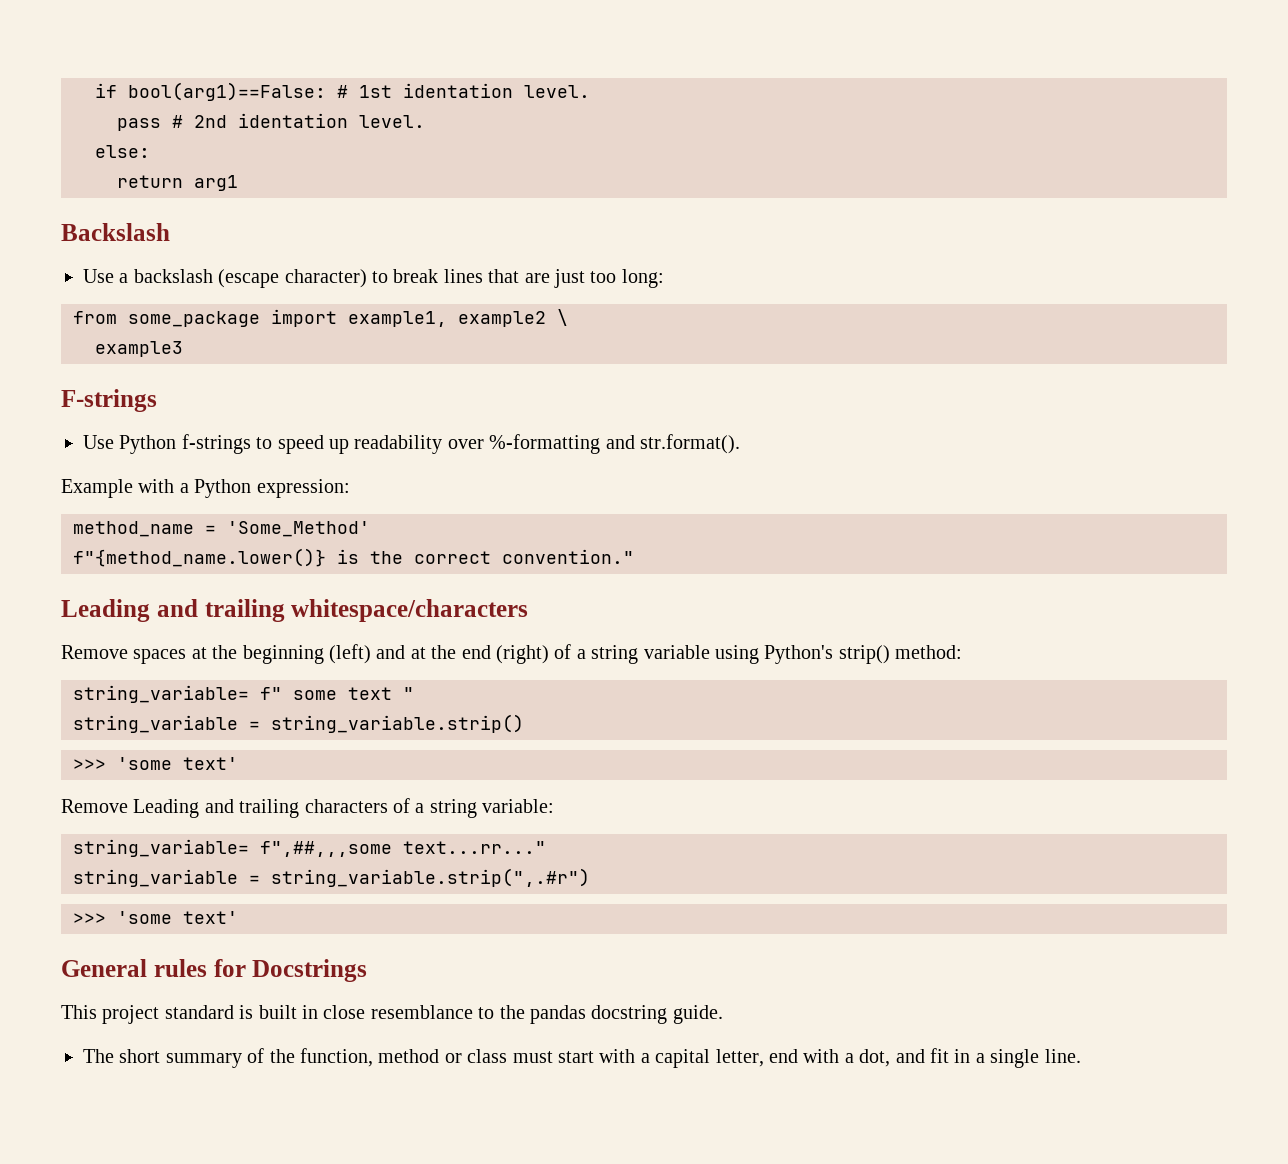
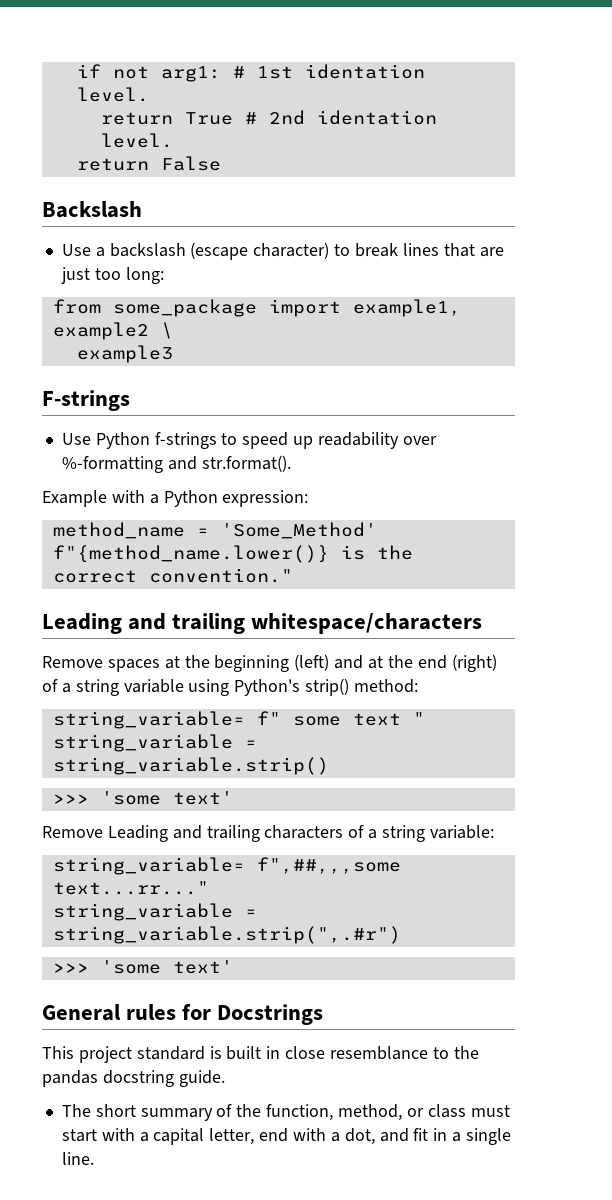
[128,82,326,101] bool(arg1)==False: -> [112,66,221,82] not arg1:
[117,118,161,131] pass -> [100,112,233,125] return True
[95,145,150,158] [117,175,238,191] // else: // return arg1 -> [76,156,221,171] // return False
[378,1049,440,1063] method -> [337,1104,402,1121] method,

